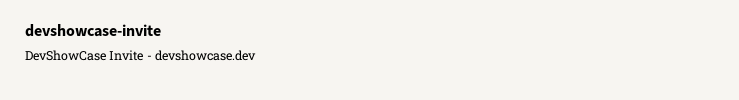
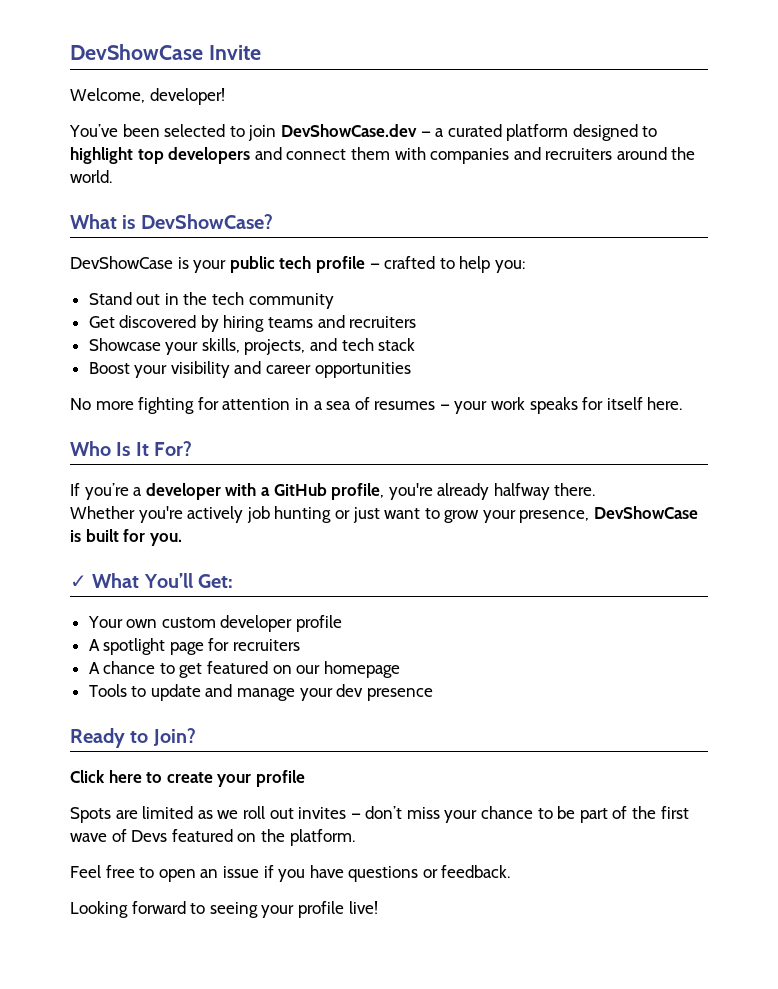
[25,24,161,37] [25,50,257,61] devshowcase-invite // DevShowCase Invite - devshowcase.dev -> [70,44,261,60] [70,88,225,105] [69,124,658,141] [70,147,696,164] [70,170,112,183] [70,214,273,229] [70,256,525,273] [88,292,334,309] [88,315,417,332] [88,338,416,355] [88,361,411,378] [70,397,683,414] [70,441,193,456] [70,483,596,500] [70,506,699,523] [70,529,182,546] [70,573,234,588] [87,615,343,632] [88,638,301,655] [88,661,400,678] [88,684,433,701] [70,728,196,748] [70,770,305,787] [70,806,689,823] [70,829,355,846] [70,865,511,882] [70,901,378,918] DevShowCase Invite // Welcome, developer! // You’ve been selected to join DevShowCase.dev — a curated platform designed to highlight top developers and connect them with companies and recruiters around the world. // What is DevShowCase? // DevShowCase is your public tech profile — crafted to help you: // Stand out in the tech community // Get discovered by hiring teams and recruiters // Showcase your skills, projects, and tech stack // Boost your visibility and career opportunities // No more fighting for attention in a sea of resumes — your work speaks for itself here. // Who Is It For? // If you’re a developer with a GitHub profile, you're already halfway there. // Whether you're actively job hunting or just want to grow your presence, DevShowCase is built for you. // ✓ What You’ll Get: // Your own custom developer profile // A spotlight page for recruiters // A chance to get featured on our homepage // Tools to update and manage your dev presence // Ready to Join? // Click here to create your profile // Spots are limited as we roll out invites — don’t miss your chance to be part of the first wave of Devs featured on the platform. // Feel free to open an issue if you have questions or feedback. // Looking forward to seeing your profile live!

